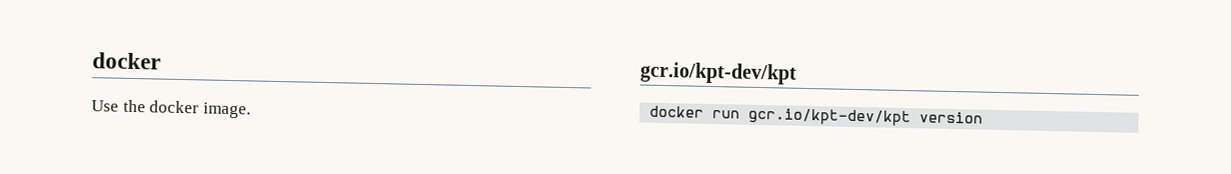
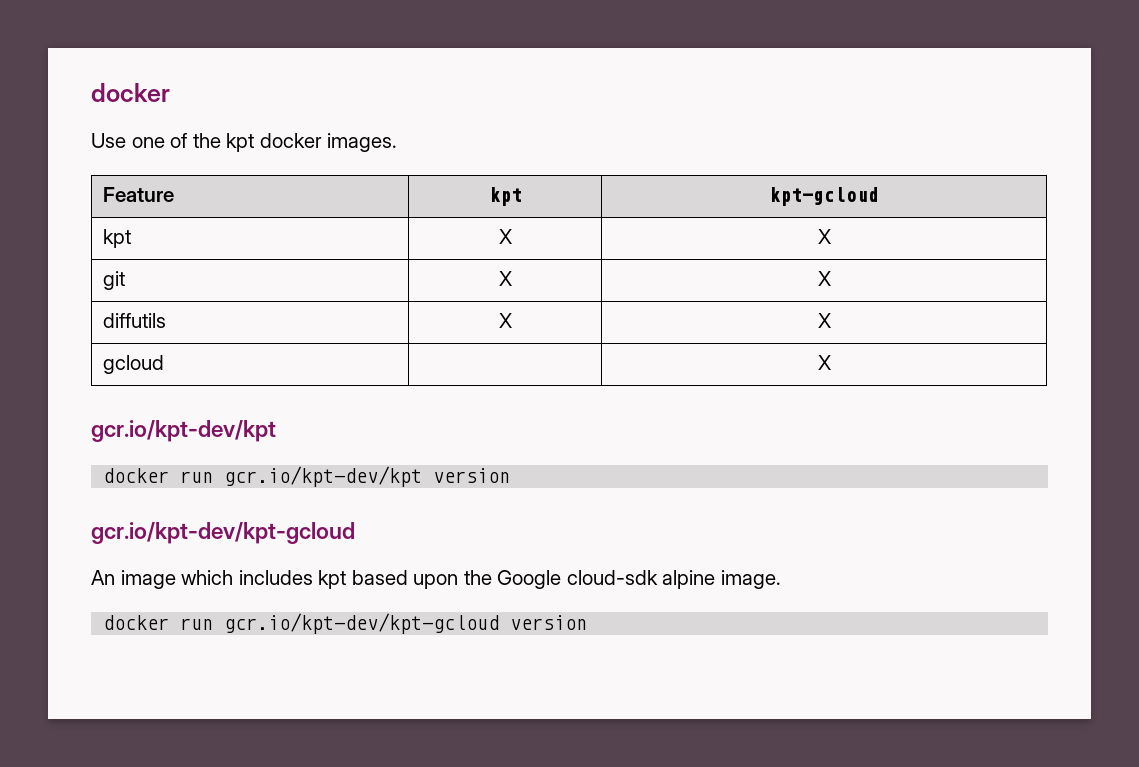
[122,99,251,119] the docker image. -> [131,133,398,152] [103,187,175,202] [488,187,522,206] [769,187,879,206] [103,229,132,248] [498,229,512,244] [817,229,831,244] [103,271,126,290] [498,271,512,286] [817,271,831,286] [103,313,167,328] [498,313,512,328] [817,313,831,328] [103,355,165,374] [817,355,831,370] one of the kpt docker images. // Feature | kpt | kpt-gcloud // kpt | X | X // git | X | X // diffutils | X | X // gcloud | | X
(984, 117) none -> [91,522,355,544] [91,570,781,589] [103,613,588,634] // gcr.io/kpt-dev/kpt-gcloud // An image which includes kpt based upon the Google cloud-sdk alpine image. // docker run gcr.io/kpt-dev/kpt-gcloud version

